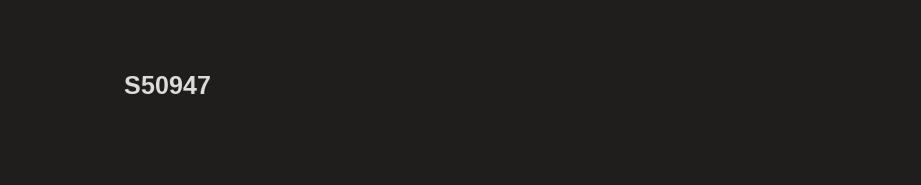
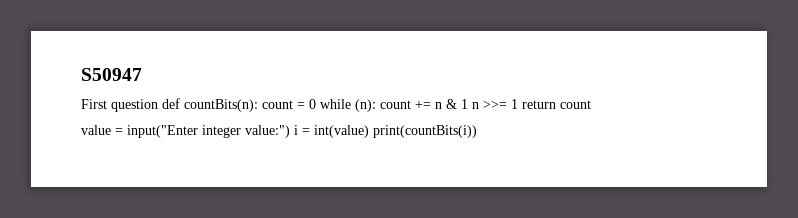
(211, 85) none -> [81,98,591,112] [81,125,477,138] // First question def countBits(n): count = 0 while (n): count += n & 1 n >>= 1 return count // value = input("Enter integer value:") i = int(value) print(countBits(i))

